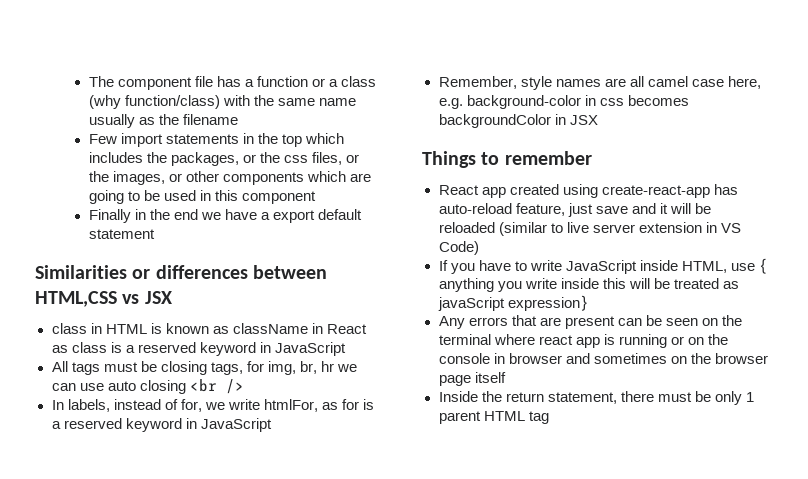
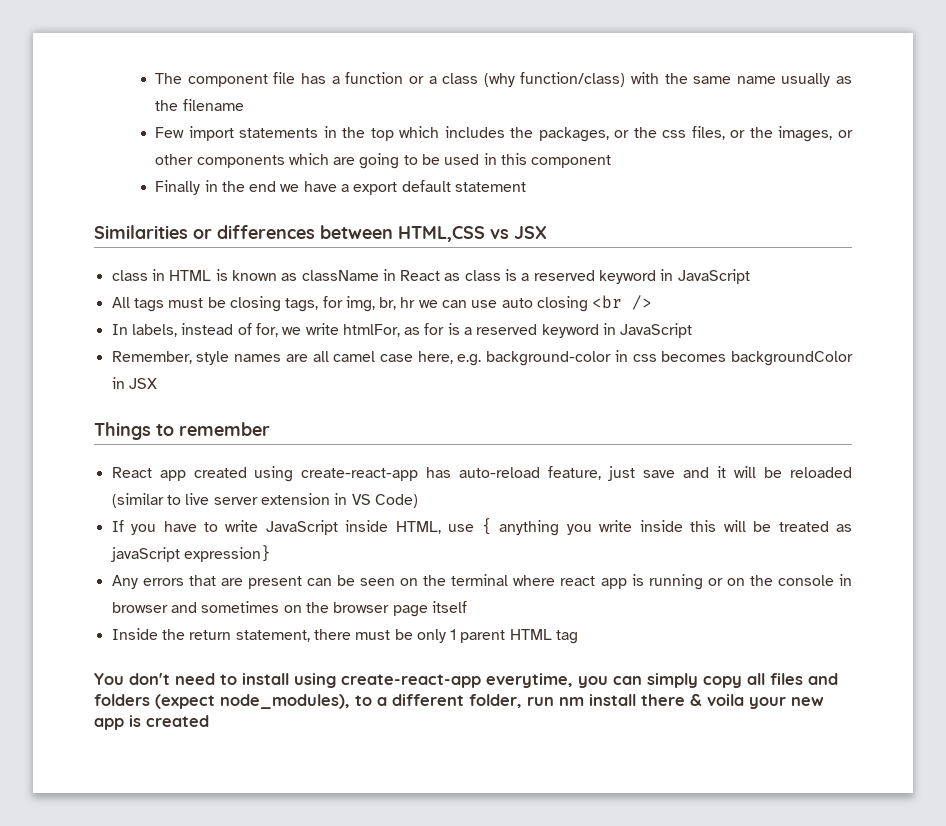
(549, 417) none -> [94,673,838,688] [94,694,824,709] [94,715,209,730] // You don't need to install using create-react-app everytime, you can simply copy all files and folders (expect node_modules), to a different folder, run nm install there & voila your new app is created

